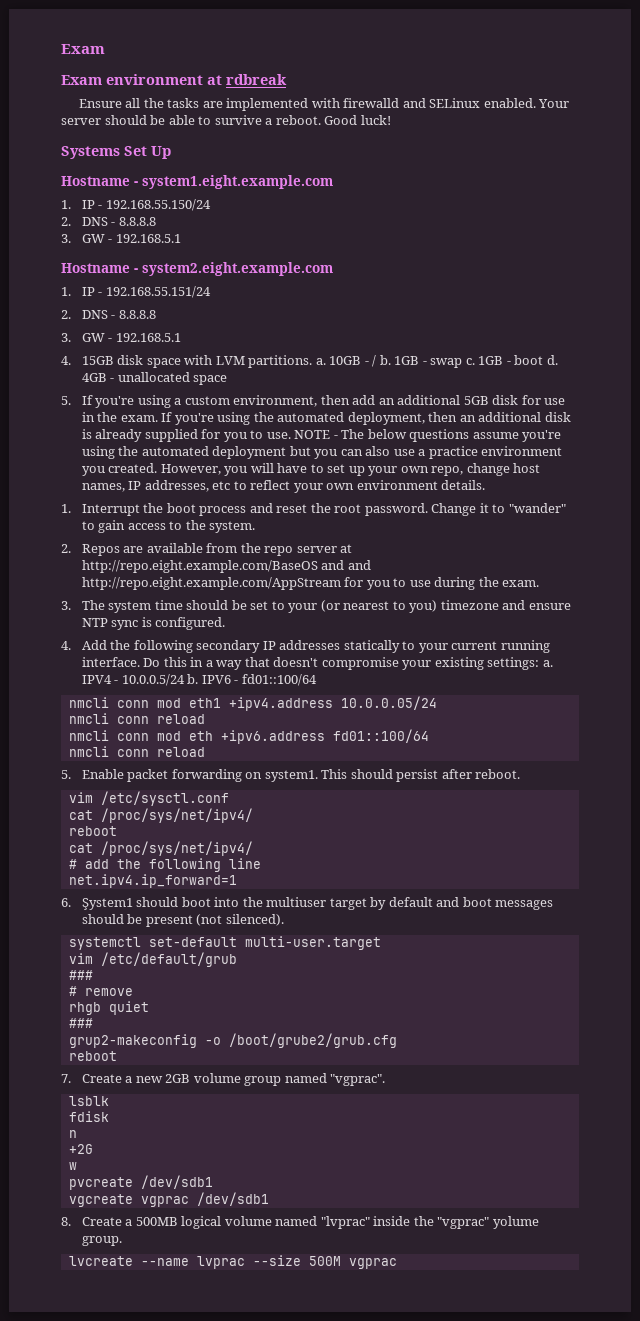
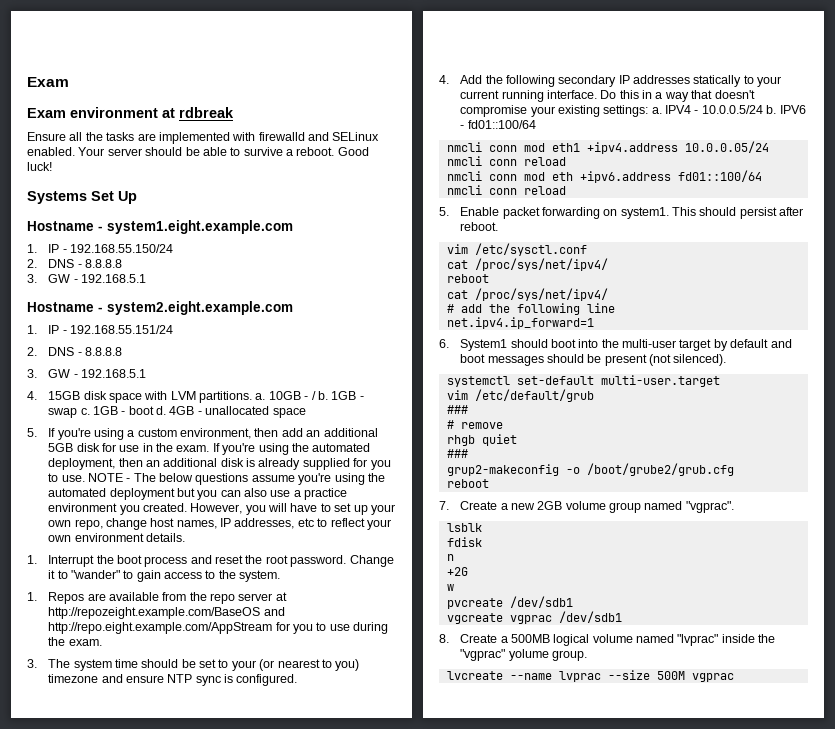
[61,544,71,553] 2. -> [27,592,37,601] 1.
[81,560,345,573] http://repo.eight.example.com/BaseOS and -> [48,607,261,619] http://repozeight.example.com/BaseOS
[81,898,133,910] Şystem1 -> [460,339,508,351] System1
[266,897,327,907] multiuser -> [622,339,677,348] multi-user

